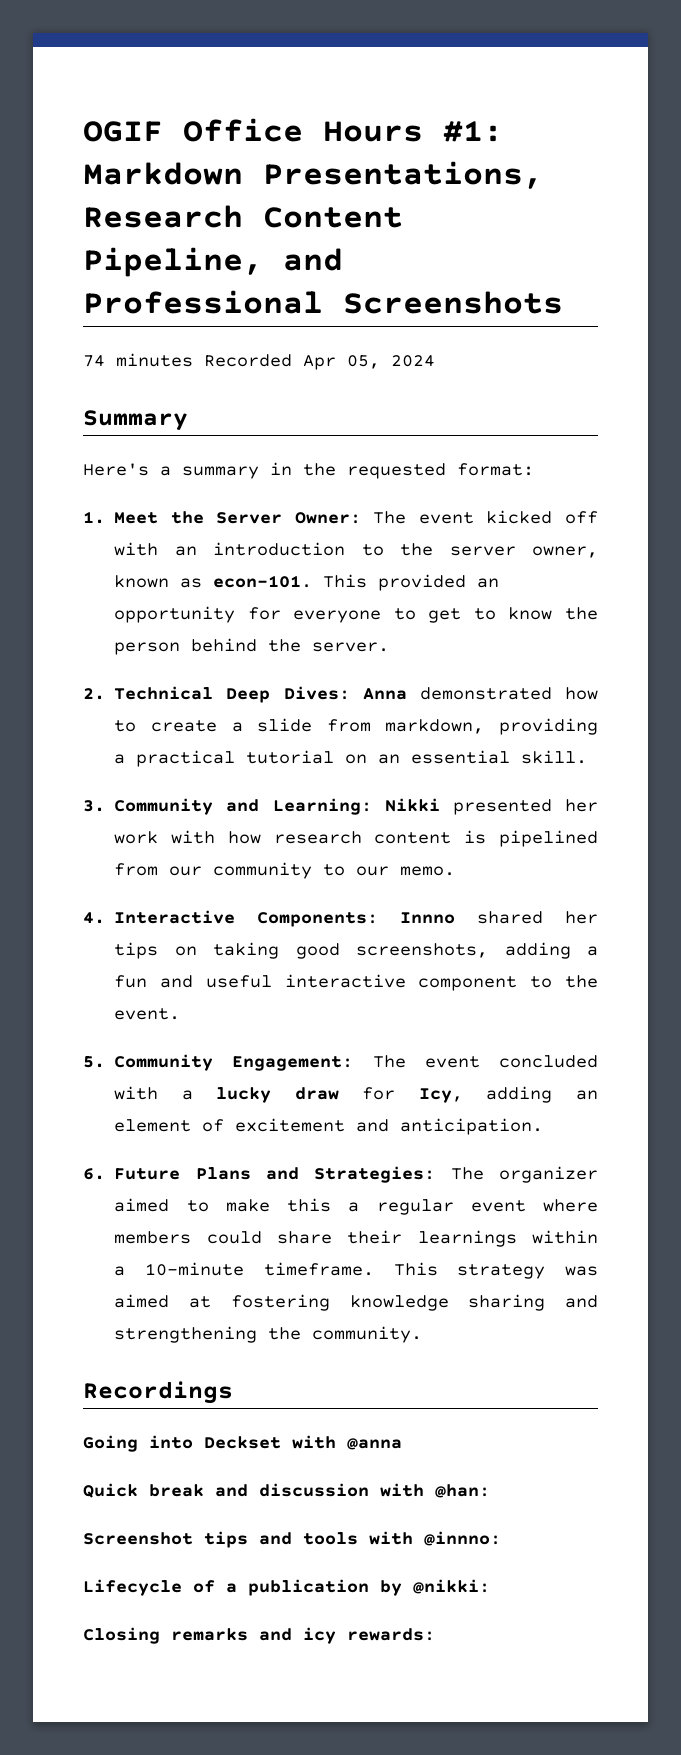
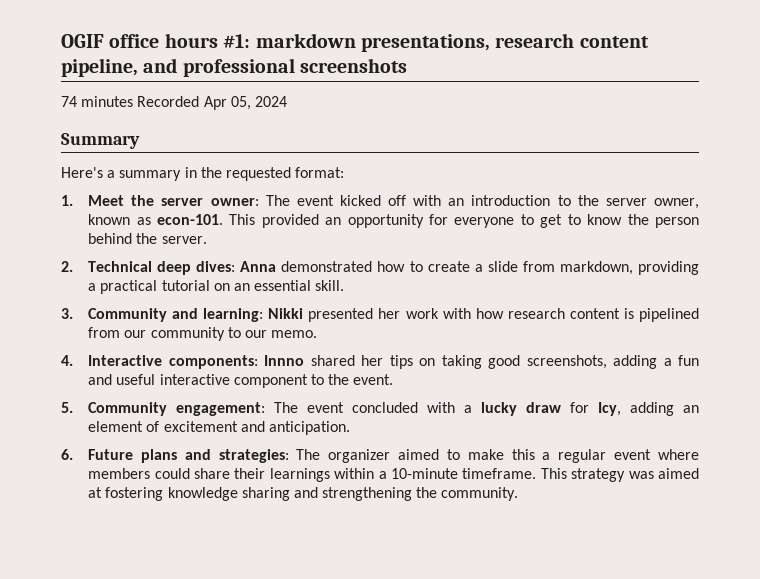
[183,118,503,142] [83,161,543,189] [83,205,403,228] [83,247,343,277] [83,290,563,314] Office Hours #1: Markdown Presentations, Research Content Pipeline, and Professional Screenshots -> [109,33,649,52] [61,58,408,77] office hours #1: markdown presentations, research content pipeline, and professional screenshots
[216,512,361,524] Server Owner: -> [161,198,259,206] server owner:
[226,686,350,703] Deep Dives: -> [157,261,236,275] deep dives:
[272,798,372,815] Learning: -> [203,308,264,322] learning:
[257,912,379,927] Components: -> [168,355,258,369] components:
[232,1056,354,1071] Engagement: -> [176,402,266,416] engagement:
[195,1166,436,1183] Plans and Strategies: -> [140,449,289,463] plans and strategies:
[83,1381,233,1404] [83,1435,402,1452] [83,1483,490,1498] [83,1531,501,1548] [83,1579,490,1596] [83,1627,435,1644] // Recordings // Going into Deckset with @anna // Quick break and discussion with @han: // Screenshot tips and tools with @innno: // Lifecycle of a publication by @nikki: // Closing remarks and icy rewards: -> (519, 494) none

